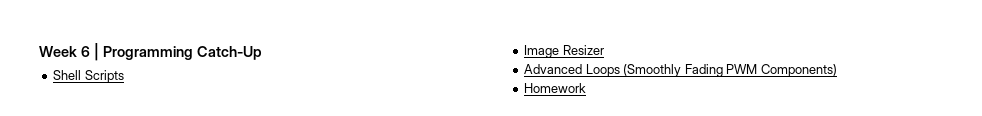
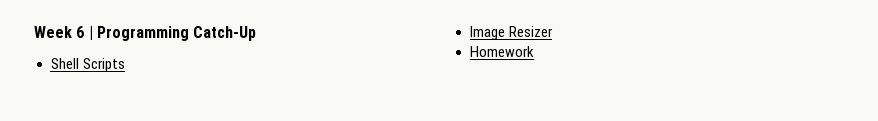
[524,64,837,77] // Advanced Loops (Smoothly Fading PWM Components) -> (553, 31) none

